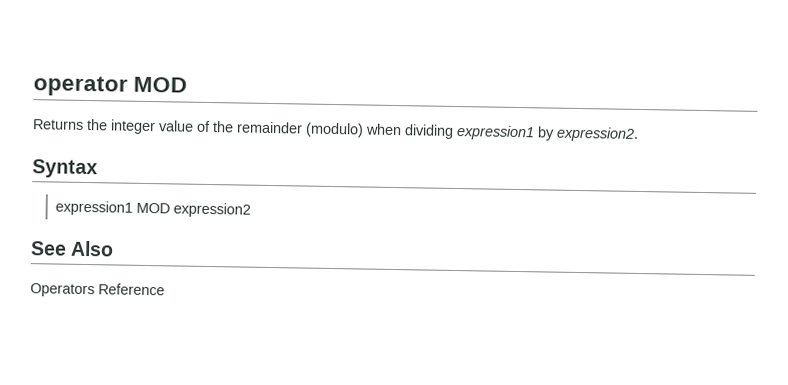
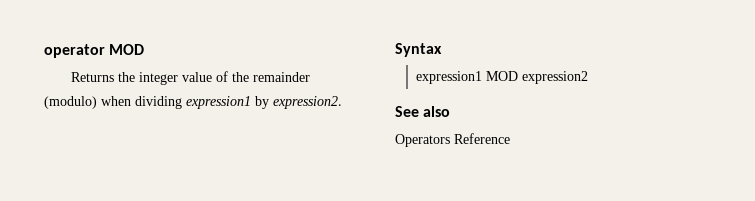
[70,240,115,257] Also -> [423,106,451,117] also

